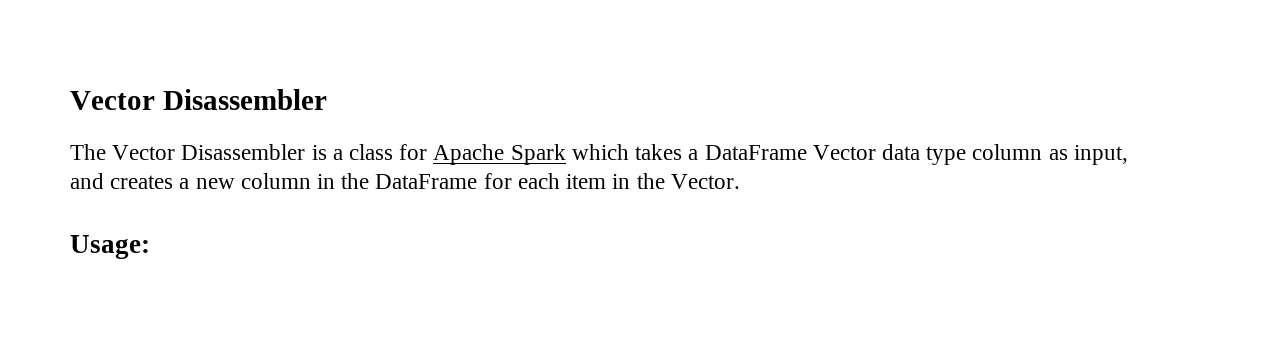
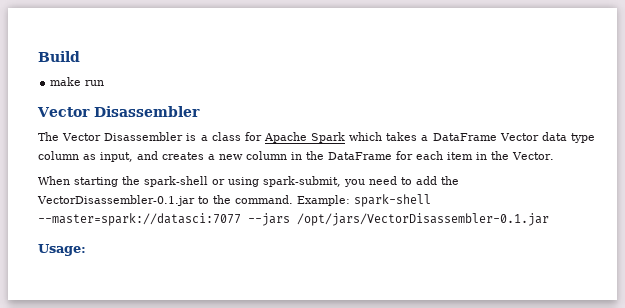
(70, 100) none -> [38,51,80,62] [50,77,105,86] Build // make run //
(740, 181) none -> [38,176,459,187] [37,194,431,207] [38,213,549,226] // When starting the spark-shell or using spark-submit, you need to add the VectorDisassembler-0.1.jar to the command. Example: spark-shell --master=spark://datasci:7077 --jars /opt/jars/VectorDisassembler-0.1.jar

